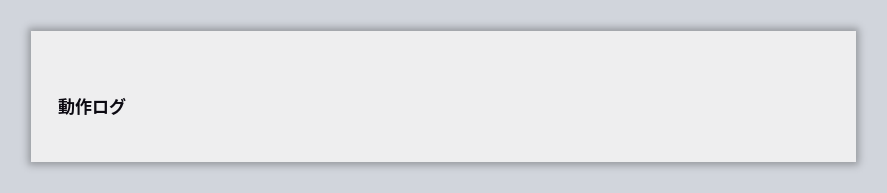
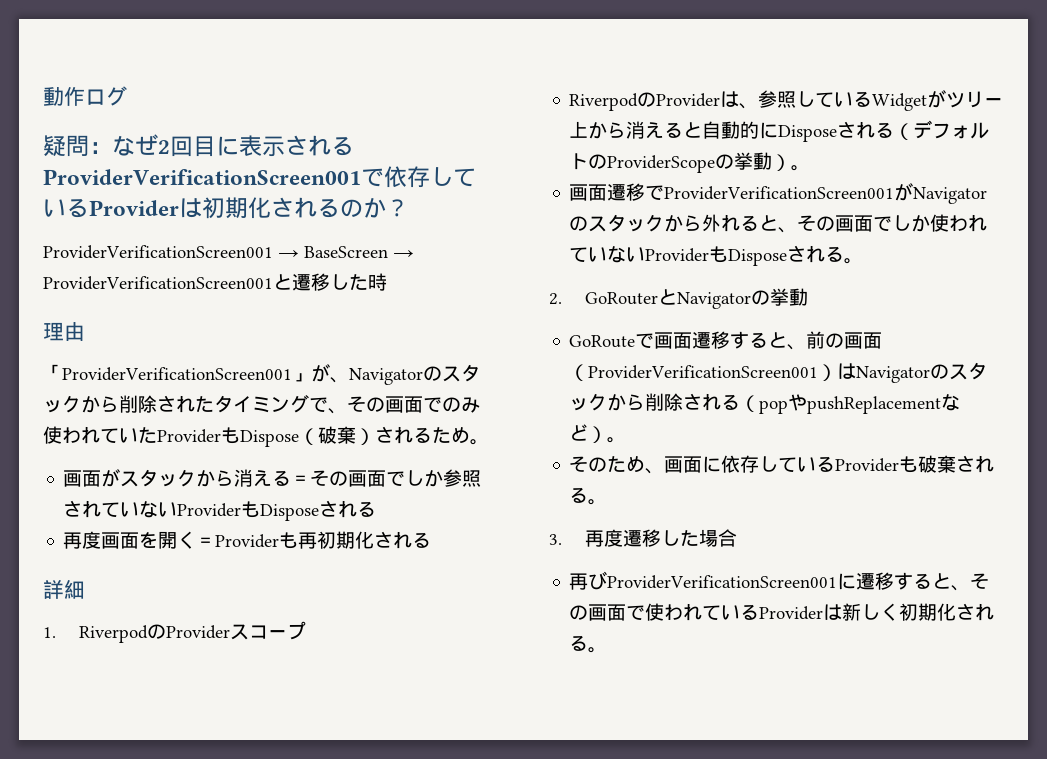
(126, 106) none -> [43,134,354,157] [43,166,476,188] [43,197,409,219] [43,245,414,259] [43,273,387,291] [43,322,85,341] [43,364,480,385] [43,395,480,414] [43,426,489,447] [63,469,482,487] [63,500,377,521] [63,531,432,549] [43,580,85,599] [43,621,306,643] [569,90,1004,111] [569,120,990,142] [569,152,811,173] [569,183,988,204] [569,214,988,233] [569,245,864,266] [549,288,808,309] [569,331,883,350] [569,362,988,383] [569,393,961,414] [569,424,627,443] [569,455,995,474] [569,487,608,505] [549,529,737,547] [569,571,990,591] [569,603,995,621] [569,635,608,653] // 疑問：なぜ2回目に表示されるProviderVerificationScreen001で依存しているProviderは初期化されるのか？ // ProviderVerificationScreen001 → BaseScreen → ProviderVerificationScreen001と遷移した時 // 理由 // 「ProviderVerificationScreen001」が、Navigatorのスタックから削除されたタイミングで、その画面でのみ使われていたProviderもDispose（破棄）されるため。 // 画面がスタックから消える＝その画面でしか参照されていないProviderもDisposeされる // 再度画面を開く＝Providerも再初期化される // 詳細 // 1. RiverpodのProviderスコープ // RiverpodのProviderは、参照しているWidgetがツリー上から消えると自動的にDisposeされる（デフォルトのProviderScopeの挙動）。 // 画面遷移でProviderVerificationScreen001がNavigatorのスタックから外れると、その画面でしか使われていないProviderもDisposeされる。 // 2. GoRouterとNavigatorの挙動 // GoRouteで画面遷移すると、前の画面（ProviderVerificationScreen001）はNavigatorのスタックから削除される（popやpushReplacementなど）。 // そのため、画面に依存しているProviderも破棄される。 // 3.再度遷移した場合 // 再びProviderVerificationScreen001に遷移すると、その画面で使われているProviderは新しく初期化される。

